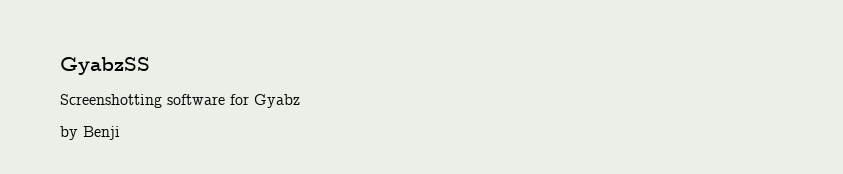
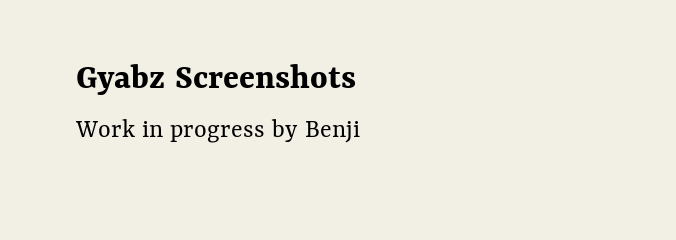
[60,57,150,75] [60,94,300,108] GyabzSS // Screenshotting software for Gyabz // -> [76,64,356,95] [75,119,266,143] Gyabz Screenshots // Work in progress

